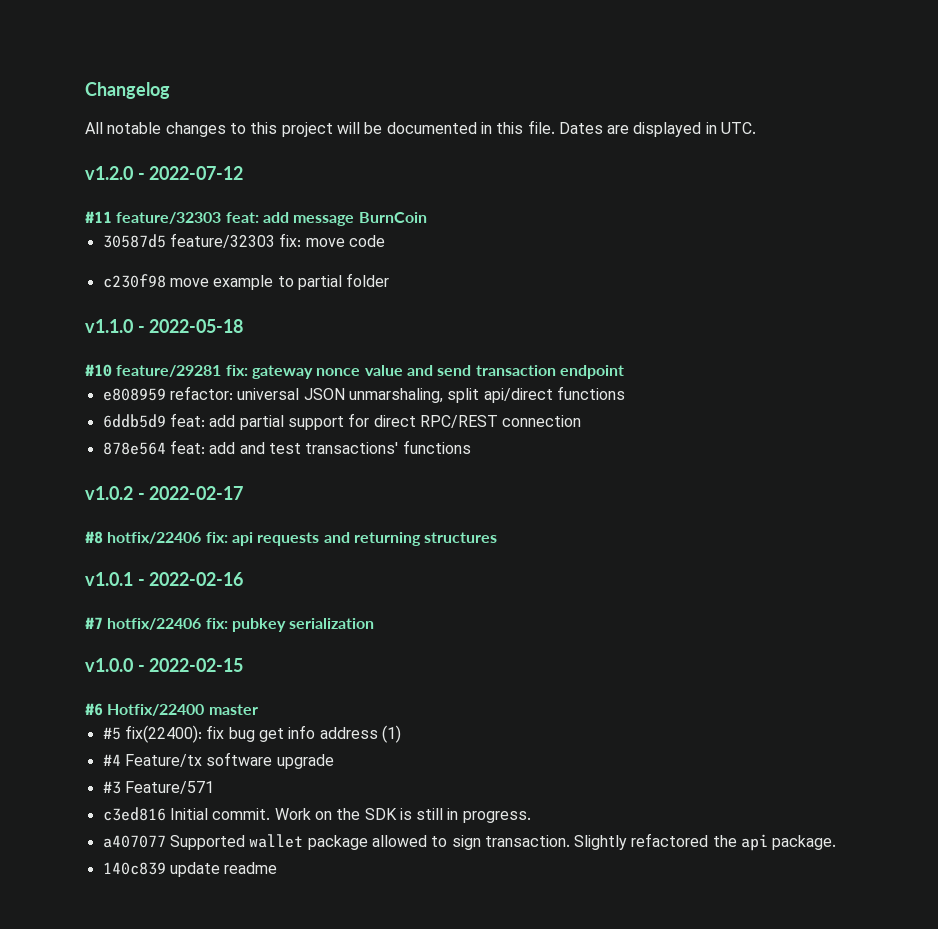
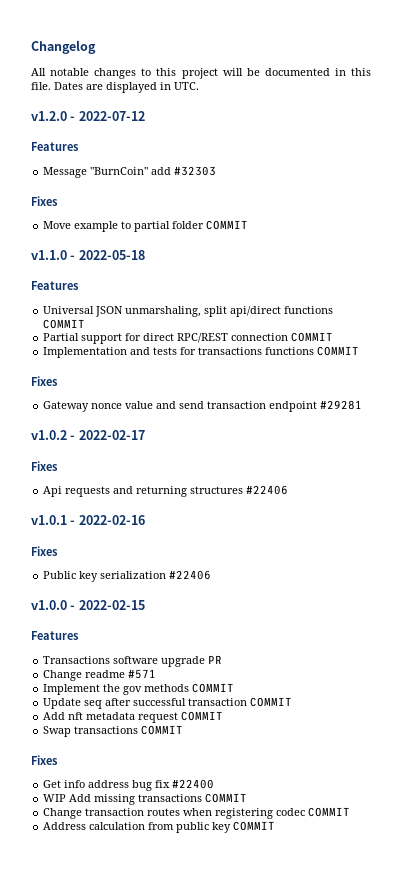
[85,211,427,226] [102,233,385,248] [102,274,209,288] #11 feature/32303 feat: add message BurnCoin // 30587d5 feature/32303 fix: move code // c230f98 move -> [31,142,79,151] [43,166,217,178] [31,196,58,206] [43,221,72,229] Features // Message "BurnCoin" add #32303 // Fixes // Move
(390, 280) none -> [206,220,249,230] COMMIT
[85,364,313,379] #10 feature/29281 fix: gateway -> [31,281,79,290] [43,306,334,317] [43,319,86,329] [43,332,334,344] [43,346,360,358] [31,376,58,386] [43,401,90,412] Features // Universal JSON unmarshaling, split api/direct functions COMMIT // Partial support for direct RPC/REST connection COMMIT // Implementation and tests for transactions functions COMMIT // Fixes // Gateway
[102,386,625,403] [102,413,582,430] [102,440,471,455] // e808959 refactor: universal JSON unmarshaling, split api/direct functions // 6ddb5d9 feat: add partial support for direct RPC/REST connection // 878e564 feat: add and test transactions' functions -> [320,400,363,410] #29281
[85,531,253,546] #8 hotfix/22406 fix: api -> [31,461,58,471] [43,486,63,497] Fixes // Api
(498, 537) none -> [246,485,289,495] #22406
[85,617,286,632] #7 hotfix/22406 fix: pubkey -> [31,546,58,556] [43,571,99,582] Fixes // Public key
(375, 623) none -> [169,570,212,580] #22406
[85,703,258,716] [102,725,401,743] [102,752,334,769] [102,781,214,794] [102,807,531,823] [102,833,837,851] [102,862,278,877] #6 Hotfix/22400 master // #5 fix(22400): fix bug get info address (1) // #4 Feature/tx software upgrade // #3 Feature/571 // c3ed816 Initial commit. Work on the SDK is still in progress. // a407077 Supported wallet package allowed to sign transaction. Slightly refactored the api package. // 140c839 update readme -> [31,631,79,640] [43,655,223,667] [43,669,157,681] [43,683,235,695] [43,697,293,709] [43,711,224,723] [43,725,184,737] [31,755,58,765] [43,779,215,791] [43,793,248,805] [43,807,351,819] [43,821,276,833] Features // Transactions software upgrade PR // Change readme #571 // Implement the gov methods COMMIT // Update seq after successful transaction COMMIT // Add nft metadata request COMMIT // Swap transactions COMMIT // Fixes // Get info address bug fix #22400 // WIP Add missing transactions COMMIT // Change transaction routes when registering codec COMMIT // Address calculation from public key COMMIT

